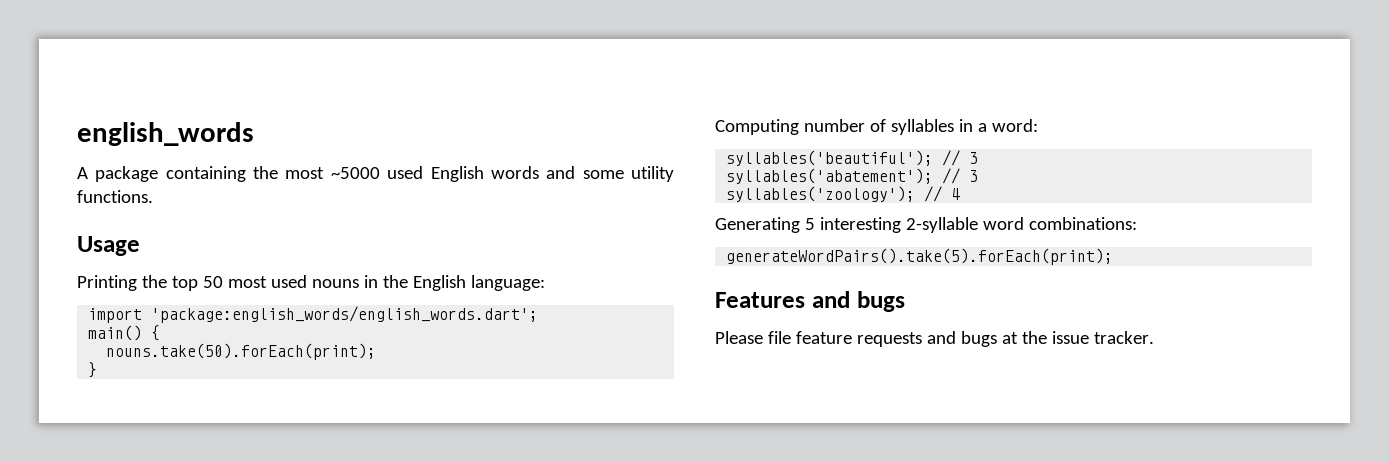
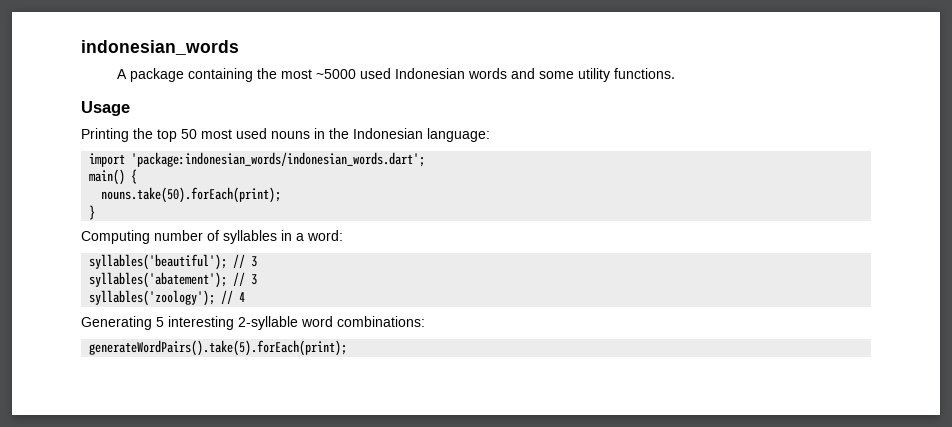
[77,122,254,146] english_words -> [81,40,239,55] indonesian_words
[430,166,484,182] English -> [395,68,466,79] Indonesian
[412,275,466,291] English -> [353,128,423,139] Indonesian
[151,306,539,323] 'package:english_words/english_words.dart'; -> [131,152,426,167] 'package:indonesian_words/indonesian_words.dart';
[715,291,905,312] [715,331,1154,347] // Features and bugs // Please file feature requests and bugs at the issue tracker. -> (348, 348) none

